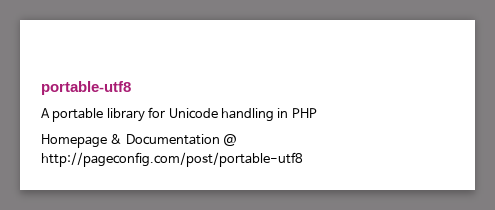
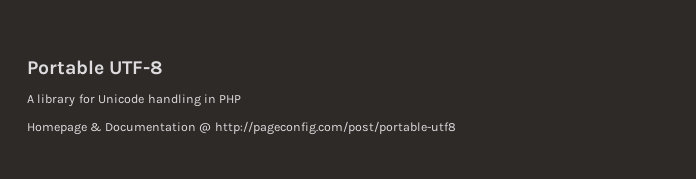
[41,81,131,95] portable-utf8 -> [27,60,164,75] Portable UTF-8
[52,108,104,122] portable -> (34, 99) none

